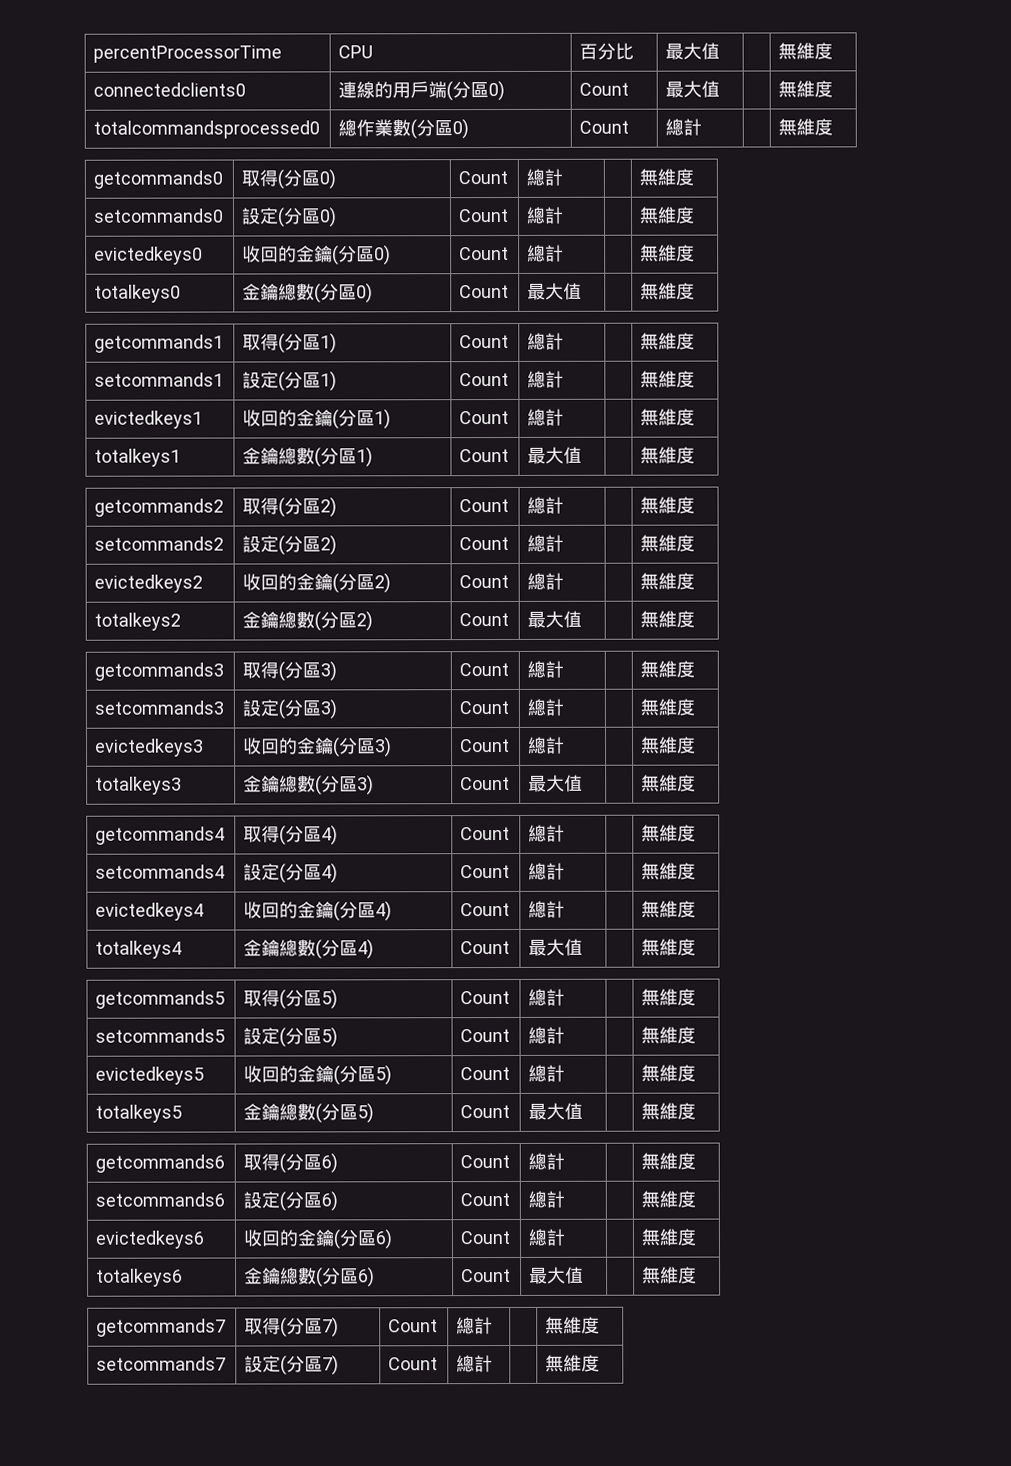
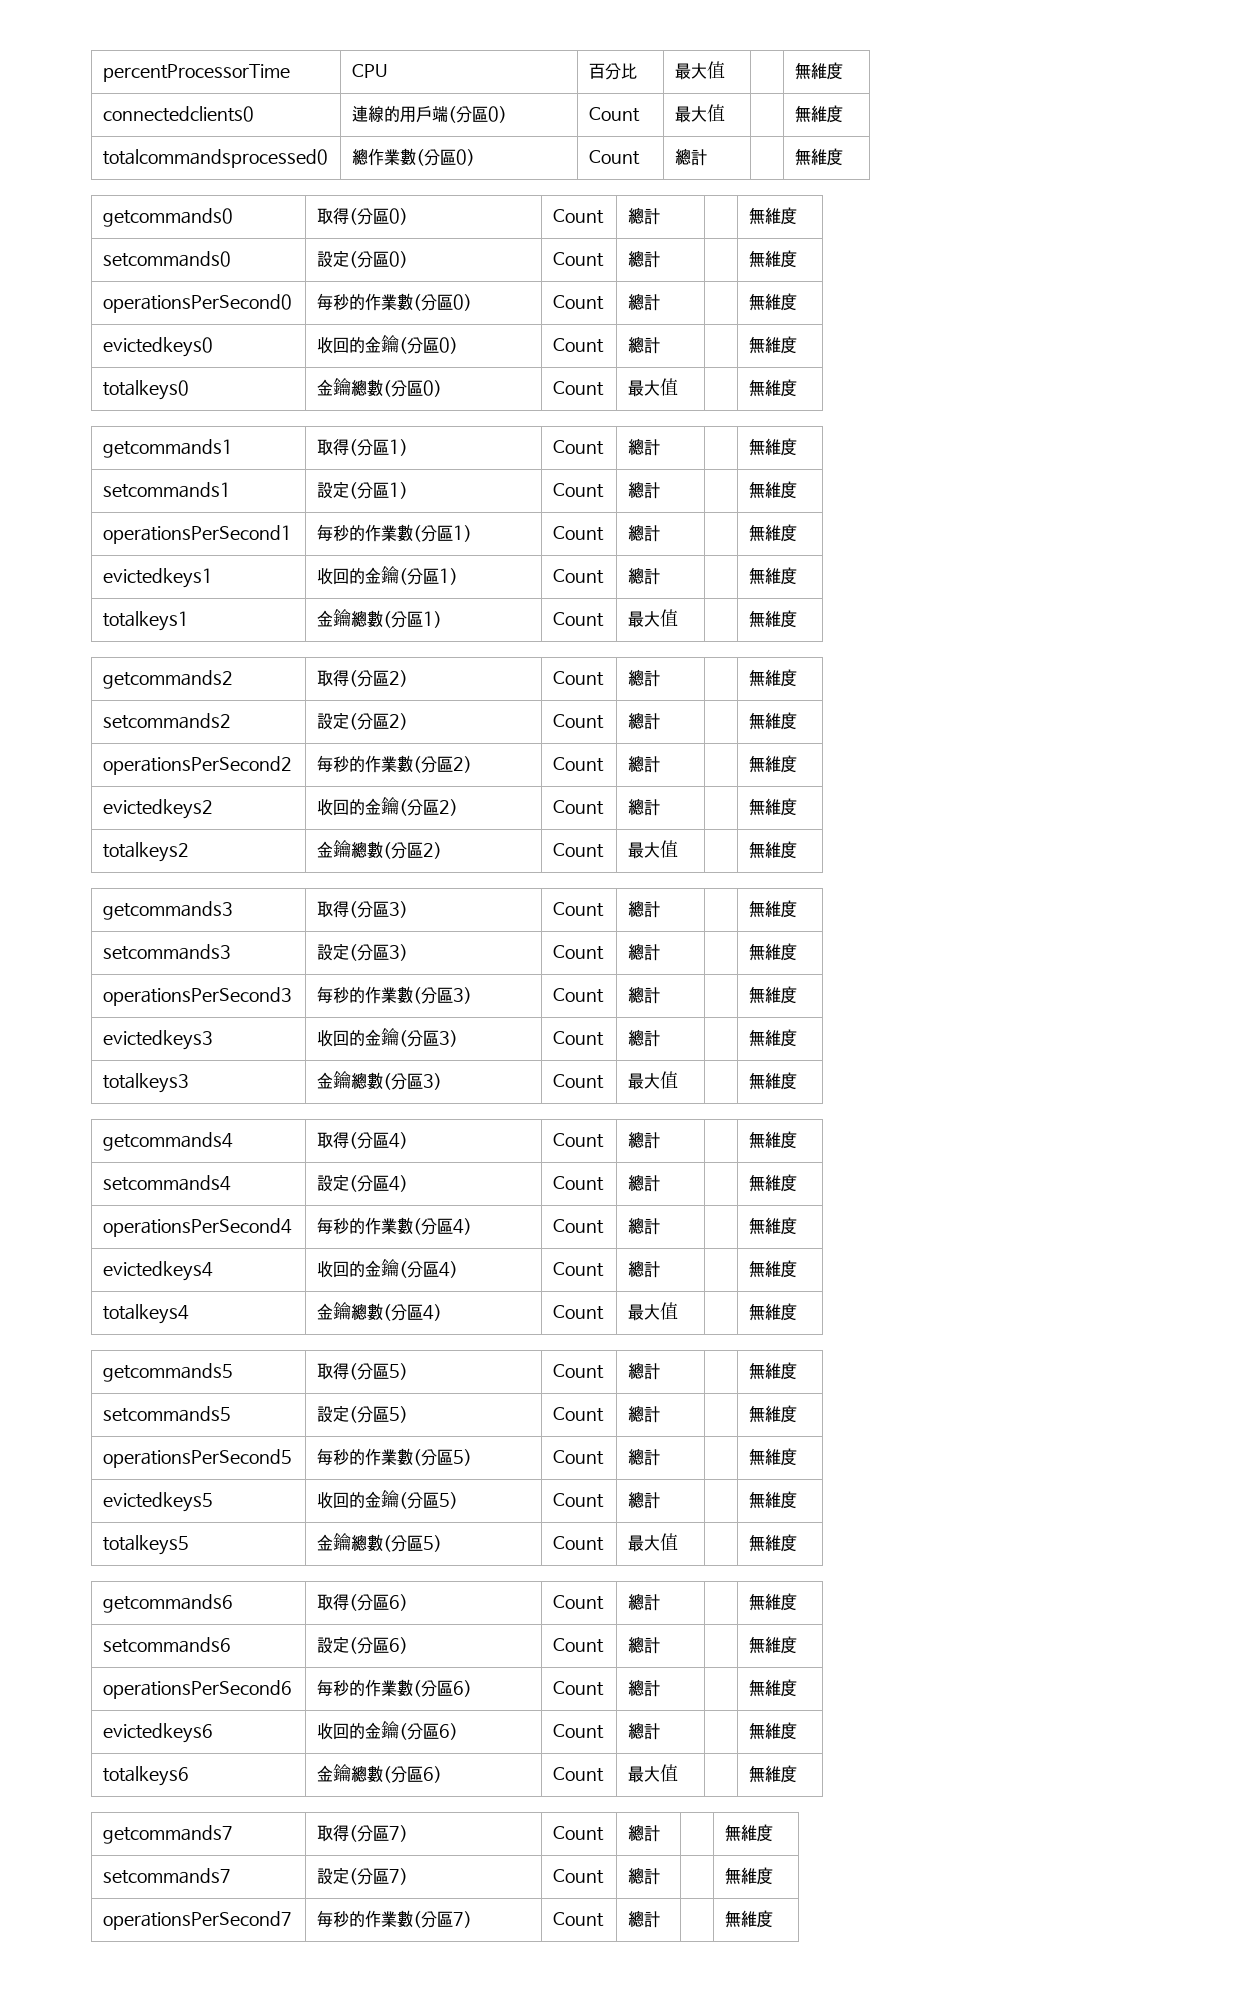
(696, 215) none -> [103,294,293,313] [317,293,473,311] [553,295,605,310] [628,293,661,311] [749,293,798,311] // operationsPerSecond0 | 每秒的作業數(分區0) | Count | 總計 | | 無維度
(696, 379) none -> [103,525,293,544] [317,524,473,542] [553,526,605,541] [628,524,661,542] [749,524,798,542] // operationsPerSecond1 | 每秒的作業數(分區1) | Count | 總計 | | 無維度
(696, 543) none -> [103,756,293,775] [317,755,473,773] [553,757,605,772] [628,755,661,773] [749,755,798,773] // operationsPerSecond2 | 每秒的作業數(分區2) | Count | 總計 | | 無維度
(696, 707) none -> [103,987,293,1006] [317,986,473,1004] [553,988,605,1003] [628,986,661,1004] [749,986,798,1004] // operationsPerSecond3 | 每秒的作業數(分區3) | Count | 總計 | | 無維度
(697, 871) none -> [103,1218,293,1237] [317,1217,473,1235] [553,1219,605,1234] [628,1217,661,1235] [749,1217,798,1235] // operationsPerSecond4 | 每秒的作業數(分區4) | Count | 總計 | | 無維度
(697, 1035) none -> [103,1449,293,1468] [317,1448,473,1466] [553,1450,605,1465] [628,1448,661,1466] [749,1448,798,1466] // operationsPerSecond5 | 每秒的作業數(分區5) | Count | 總計 | | 無維度
(697, 1199) none -> [103,1680,293,1699] [317,1679,473,1697] [553,1681,605,1696] [628,1679,661,1697] [749,1679,798,1697] // operationsPerSecond6 | 每秒的作業數(分區6) | Count | 總計 | | 無維度
(601, 1363) none -> [103,1911,293,1930] [317,1910,473,1928] [553,1912,605,1927] [628,1910,661,1928] [725,1910,774,1928] // operationsPerSecond7 | 每秒的作業數(分區7) | Count | 總計 | | 無維度

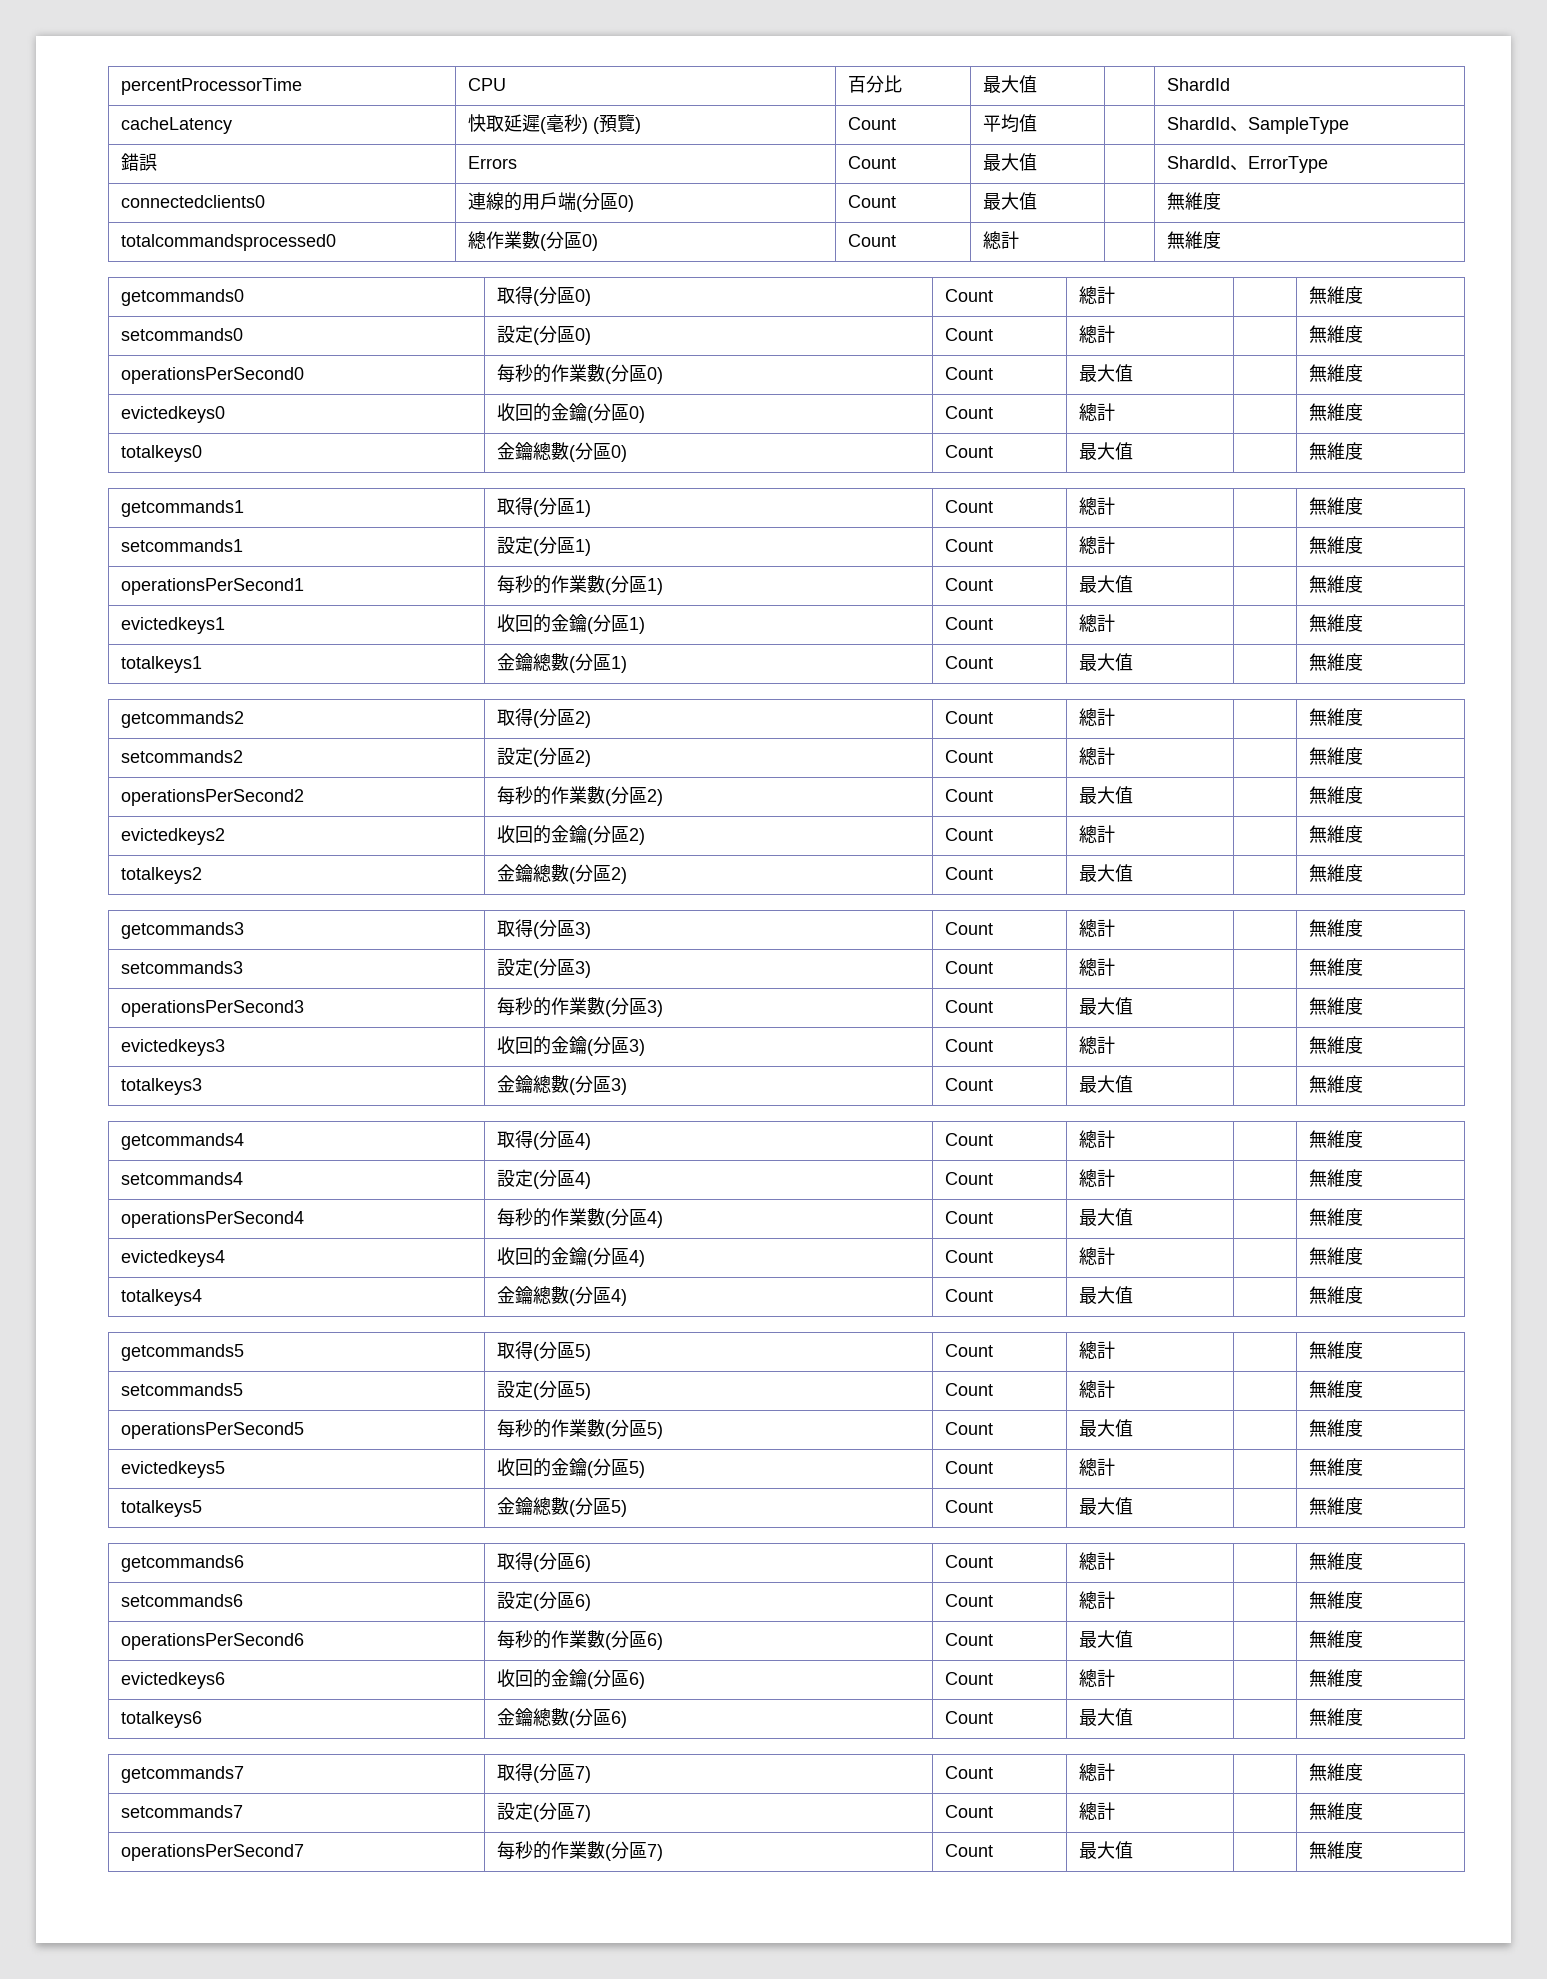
[795,62,844,80] 無維度 -> [1166,78,1230,91] [120,117,232,134] [467,114,641,134] [847,117,896,130] [982,114,1037,133] [1166,117,1349,134] [120,153,157,171] [467,156,517,169] [847,156,896,169] [982,153,1037,171] [1166,156,1328,173] ShardId // cacheLatency | 快取延遲(毫秒) (預覽) | Count | 平均值 | | ShardId、SampleType // 錯誤 | Errors | Count | 最大值 | | ShardId、ErrorType
[628,293,661,311] 總計 -> [1078,364,1133,382] 最大值
[628,524,661,542] 總計 -> [1078,575,1133,593] 最大值
[628,755,661,773] 總計 -> [1078,786,1133,804] 最大值
[628,986,661,1004] 總計 -> [1078,997,1133,1015] 最大值
[628,1217,661,1235] 總計 -> [1078,1208,1133,1226] 最大值
[628,1448,661,1466] 總計 -> [1078,1419,1133,1437] 最大值
[628,1679,661,1697] 總計 -> [1078,1630,1133,1648] 最大值
[628,1910,661,1928] 總計 -> [1078,1841,1133,1859] 最大值

